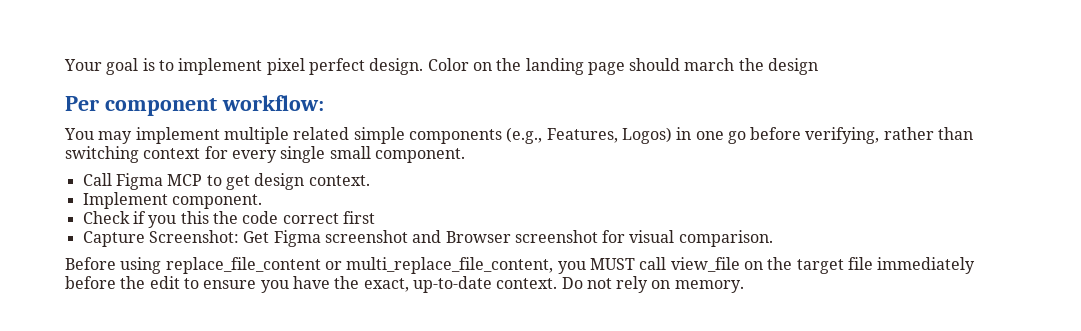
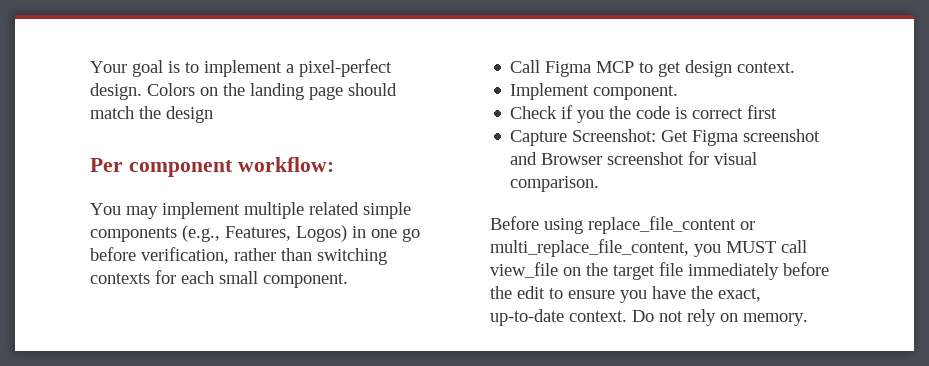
[266,58,469,75] pixel perfect design. Color -> [286,59,392,77] [90,83,195,100] a pixel-perfect design. Colors
[684,58,735,71] march -> [90,106,134,119] match
[805,127,880,144] verifying, -> [141,247,229,264] verification,
[143,146,326,163] context for every single -> [90,270,214,284] contexts for each
[180,211,209,224] this -> (605, 116) none
(279, 217) none -> [675,107,688,119] is

